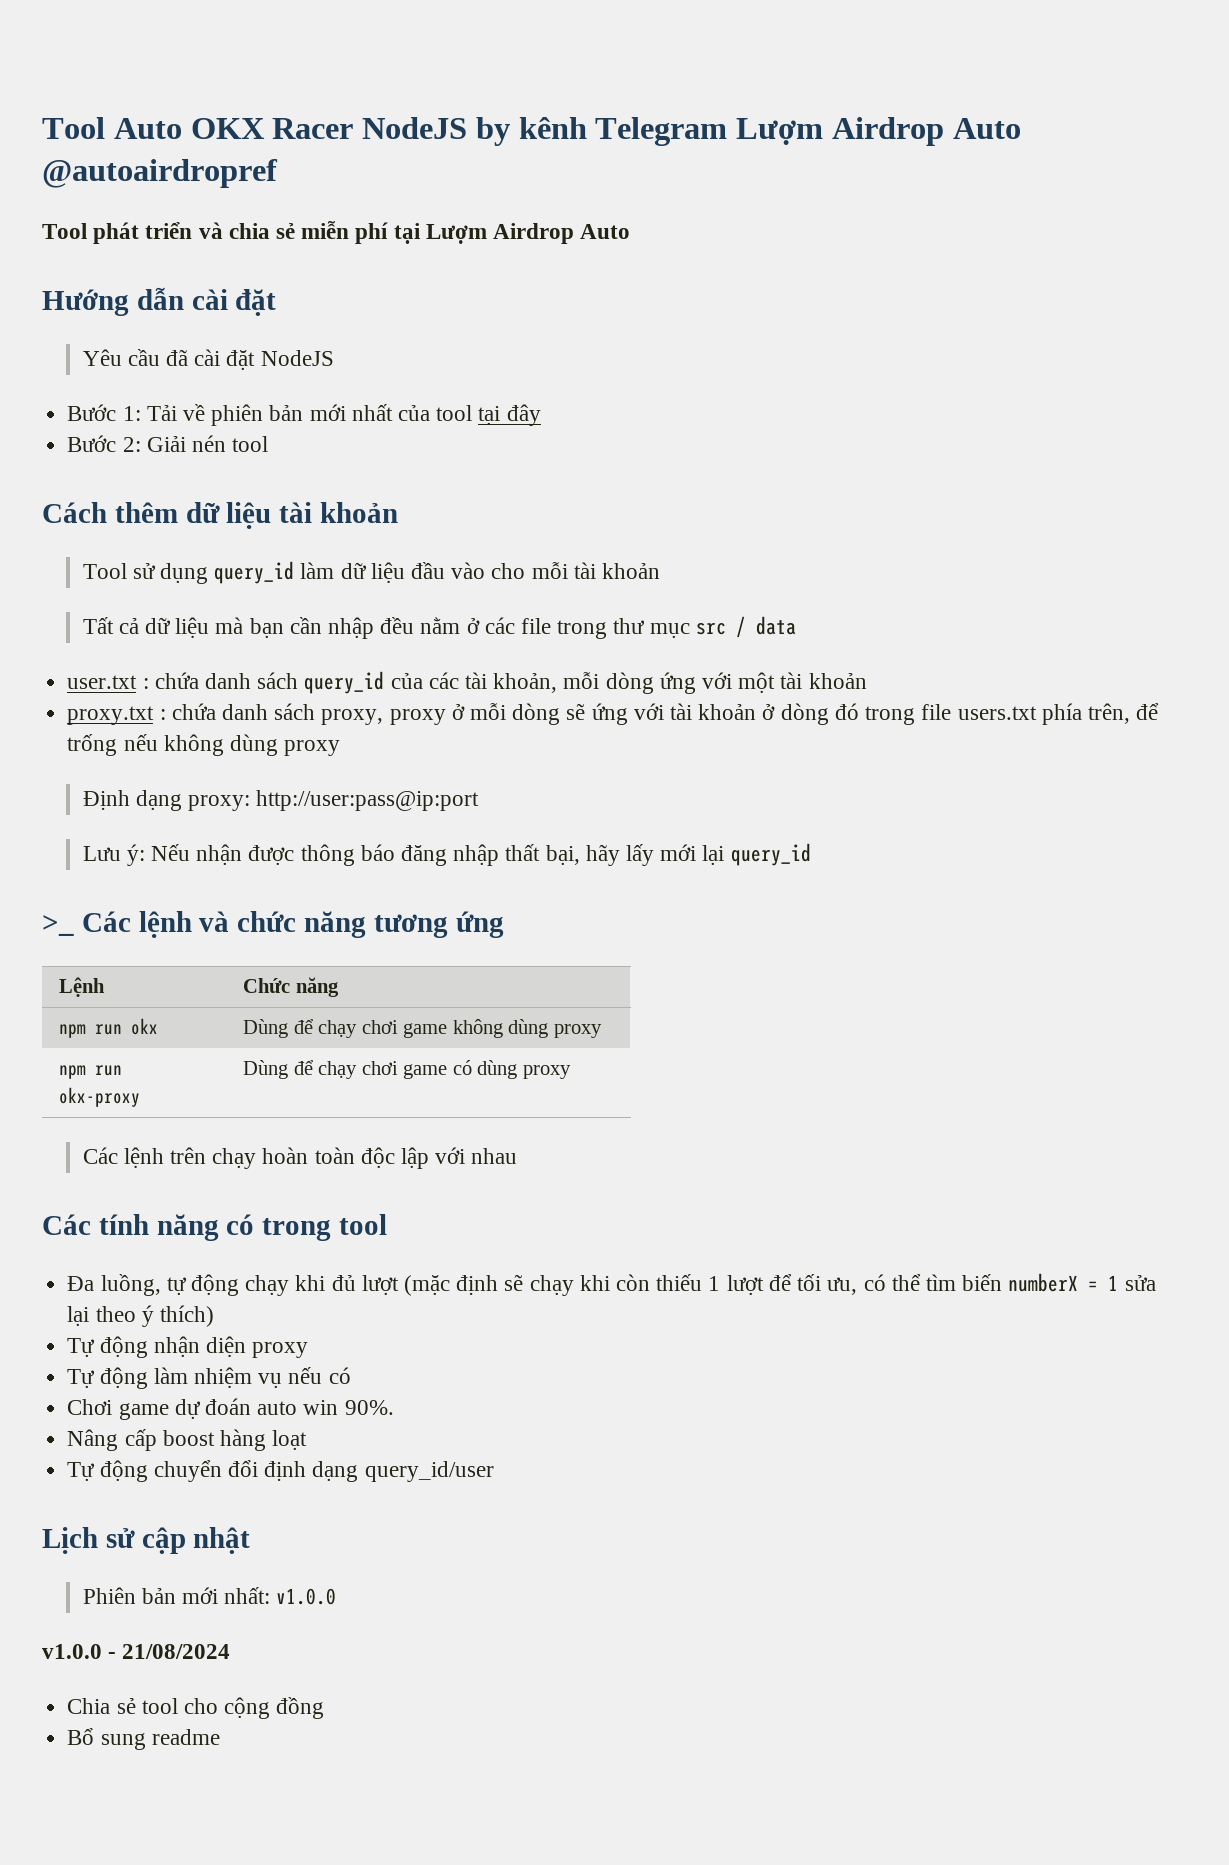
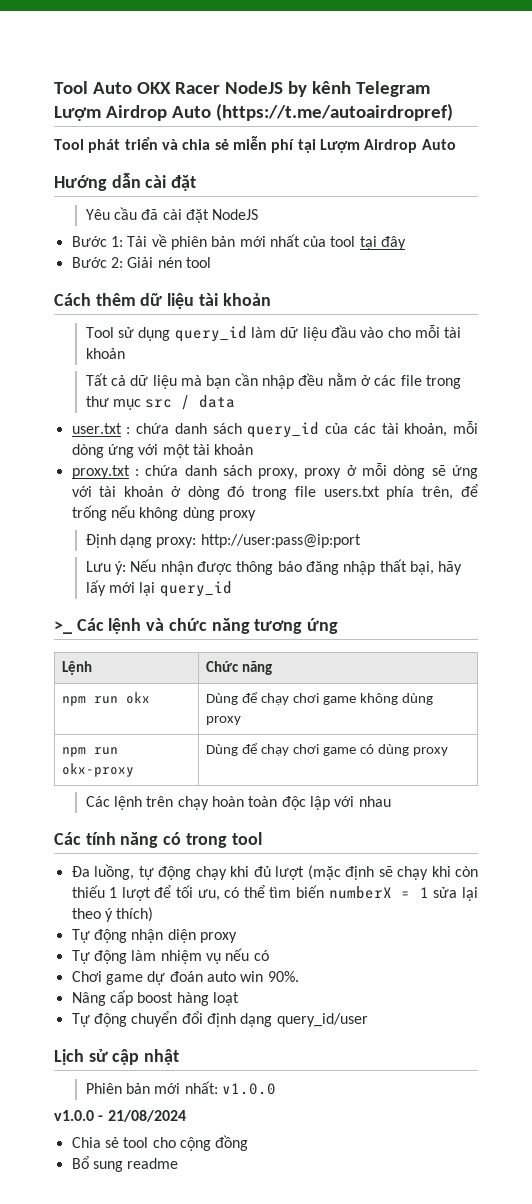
[42,159,278,188] @autoairdropref -> [215,103,453,121] (https://t.me/autoairdropref)

